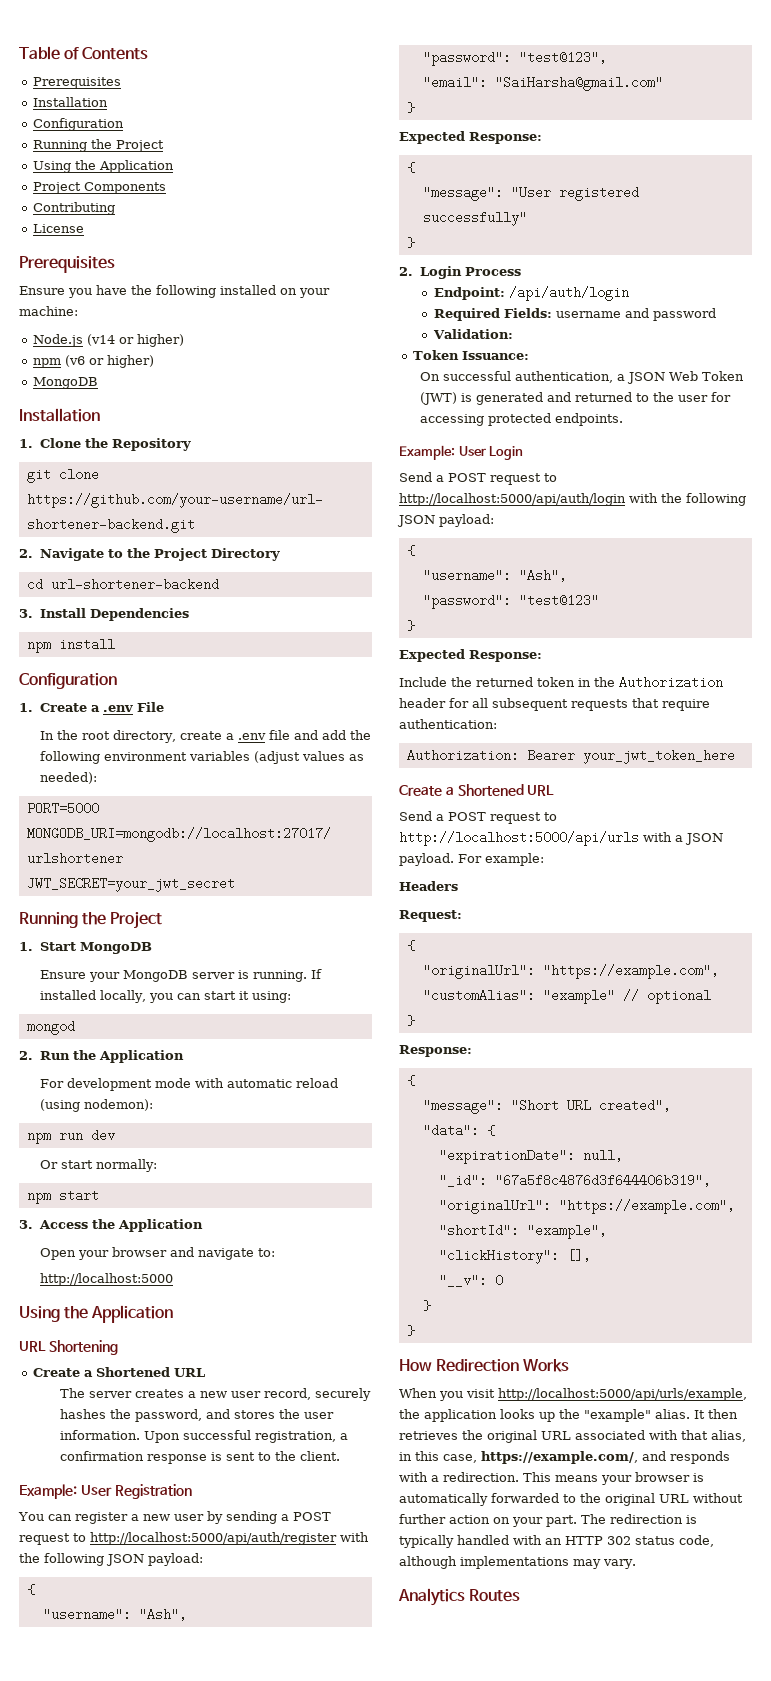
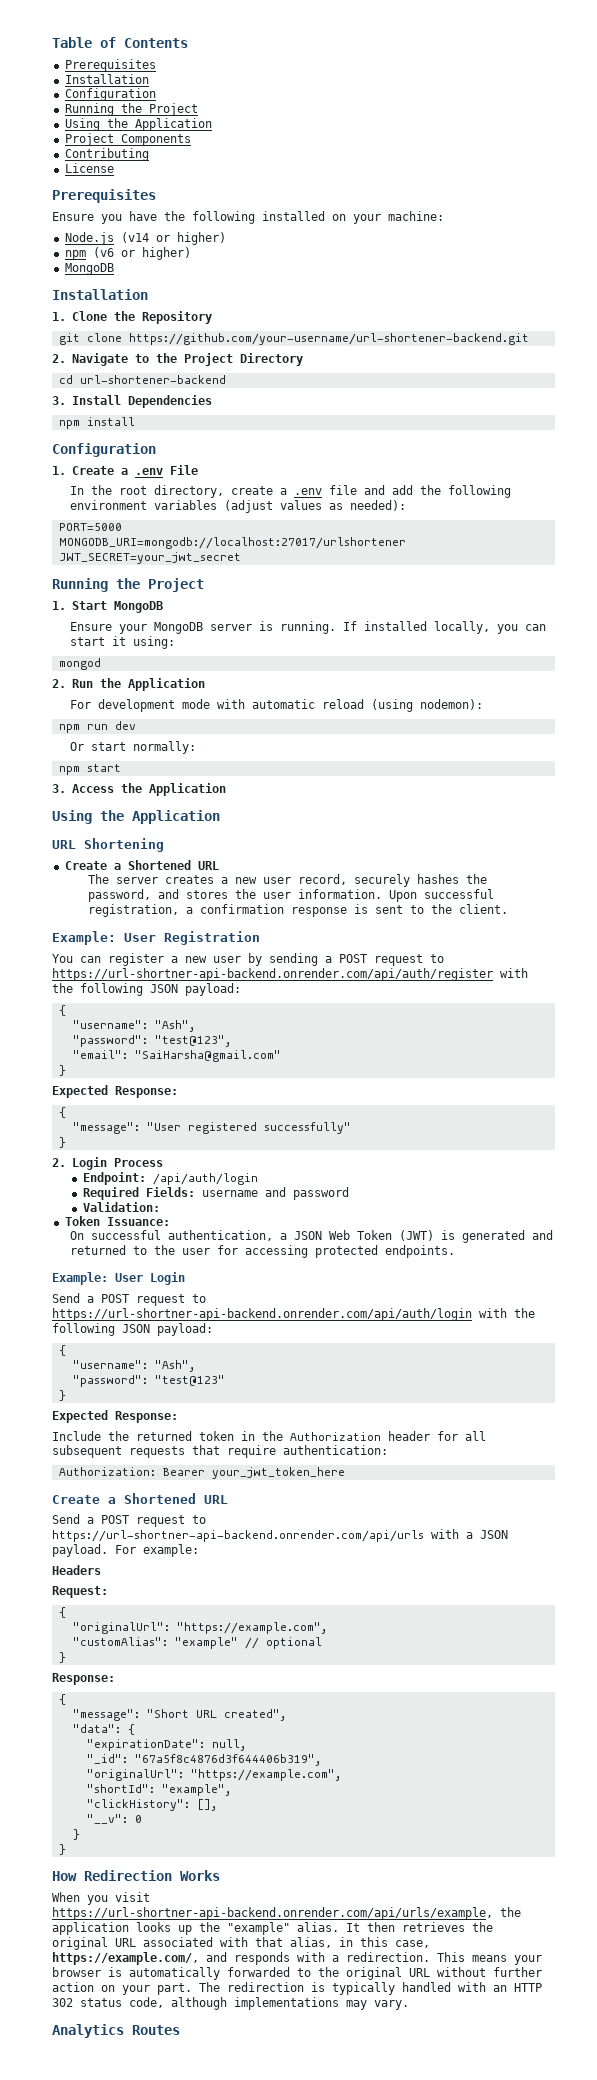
[39,1247,275,1260] [39,1273,173,1286] // Open your browser and navigate to: // http://localhost:5000 -> (226, 789) none
[90,1532,337,1545] http://localhost:5000/api/auth/register -> [52,968,493,981] https://url-shortner-api-backend.onrender.com/api/auth/register
[399,493,626,506] http://localhost:5000/api/auth/login -> [52,1308,472,1321] https://url-shortner-api-backend.onrender.com/api/auth/login
[399,831,639,846] http://localhost:5000/api/urls -> [52,1530,424,1542] https://url-shortner-api-backend.onrender.com/api/urls
[498,1388,747,1401] http://localhost:5000/api/urls/example, -> [52,1907,493,1920] https://url-shortner-api-backend.onrender.com/api/urls/example,

